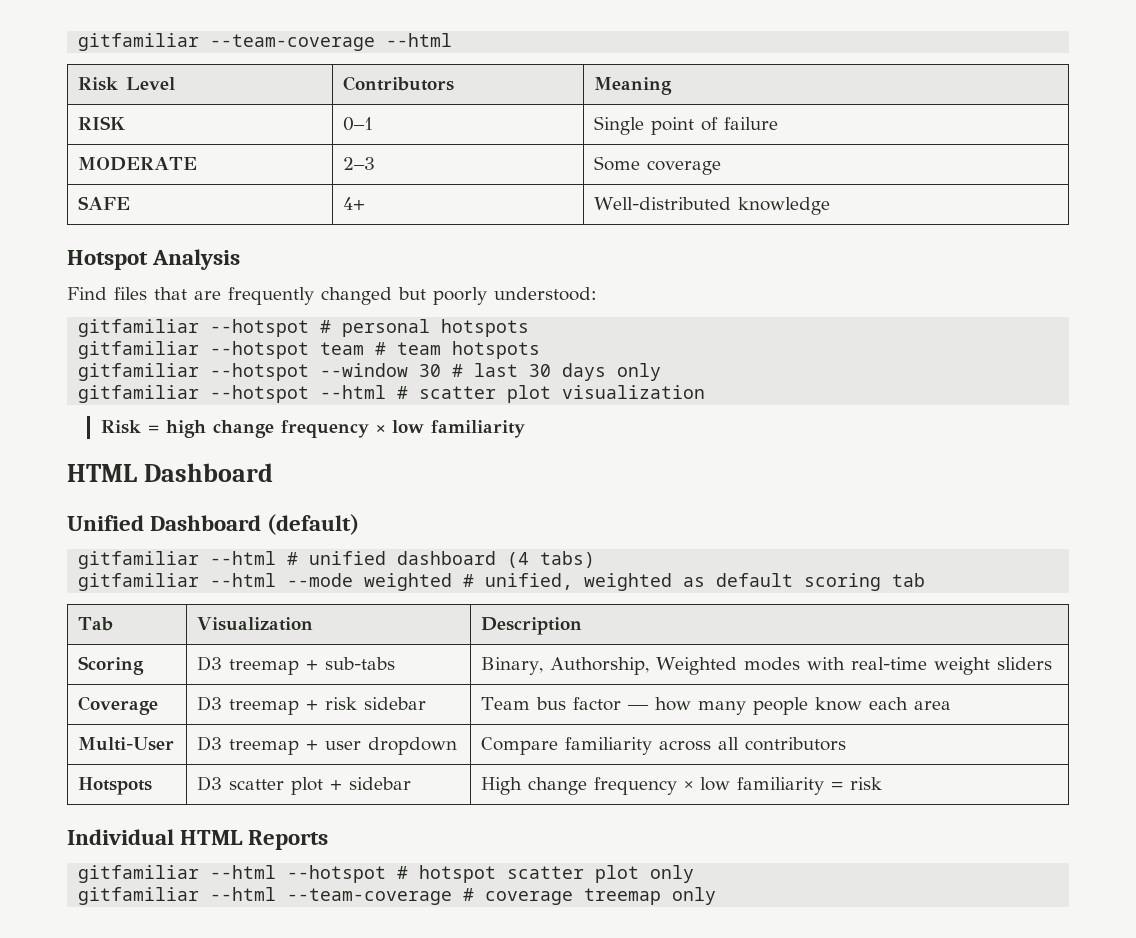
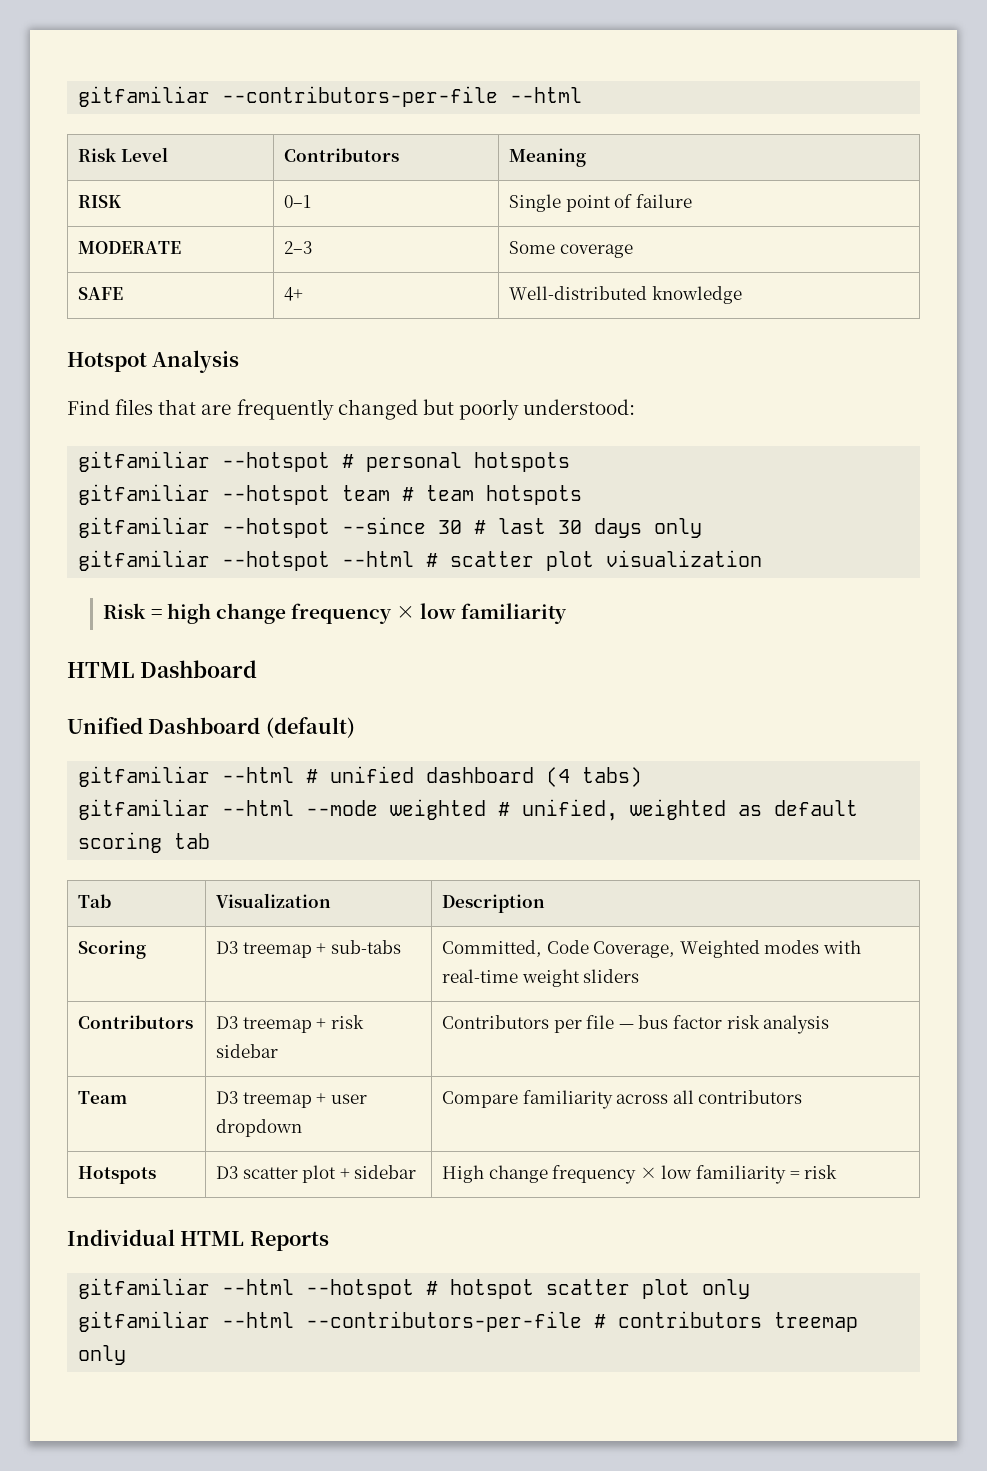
[78,33,376,51] gitfamiliar --team-coverage -> [78,86,499,107] gitfamiliar --contributors-per-file
[320,363,409,377] --window -> [342,517,427,534] --since
[480,657,649,675] Binary, Authorship, -> [442,940,676,958] Committed, Code Coverage,
[77,696,158,715] Coverage -> [78,1015,194,1029] Contributors
[480,697,951,715] [77,737,174,751] Team bus factor — how many people know each area // Multi-User -> [442,1015,830,1034] [78,1091,128,1104] Contributors per file — bus factor risk analysis // Team
[287,888,574,905] --team-coverage # coverage -> [306,1311,763,1332] --contributors-per-file # contributors

